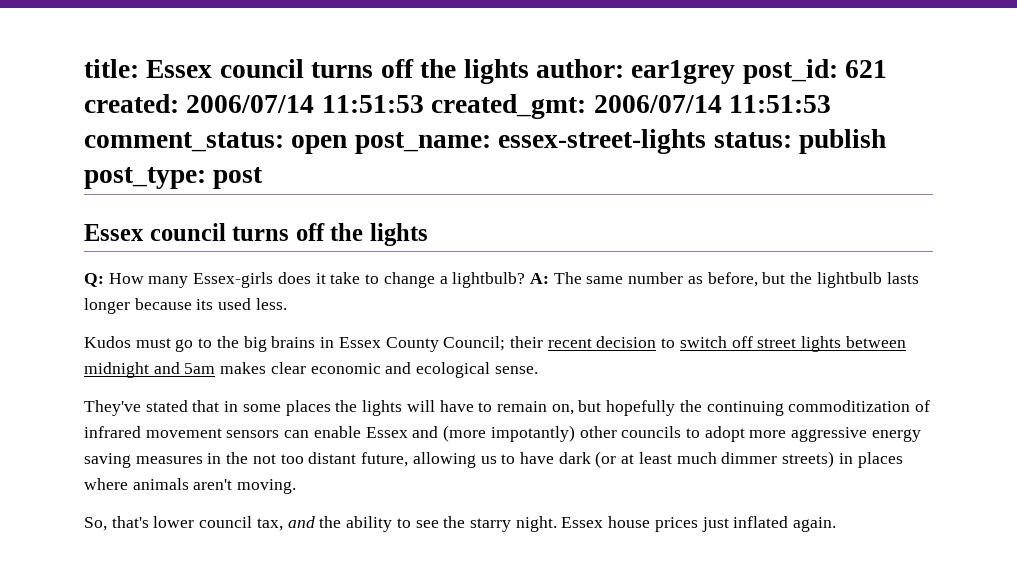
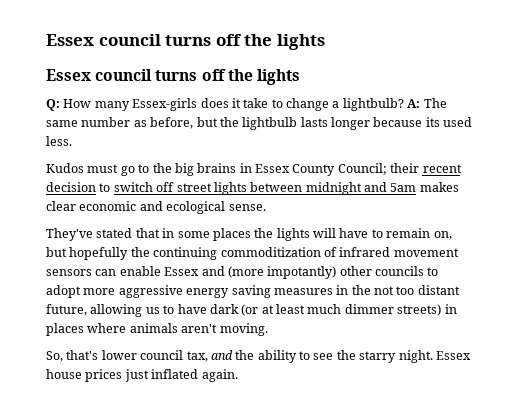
[84,59,888,84] [84,94,832,119] [84,129,887,154] [84,167,264,189] title: Essex council turns off the lights author: ear1grey post_id: 621 created: 2006/07/14 11:51:53 created_gmt: 2006/07/14 11:51:53 comment_status: open post_name: essex-street-lights status: publish post_type: post -> [46,34,325,50] Essex council turns off the lights

